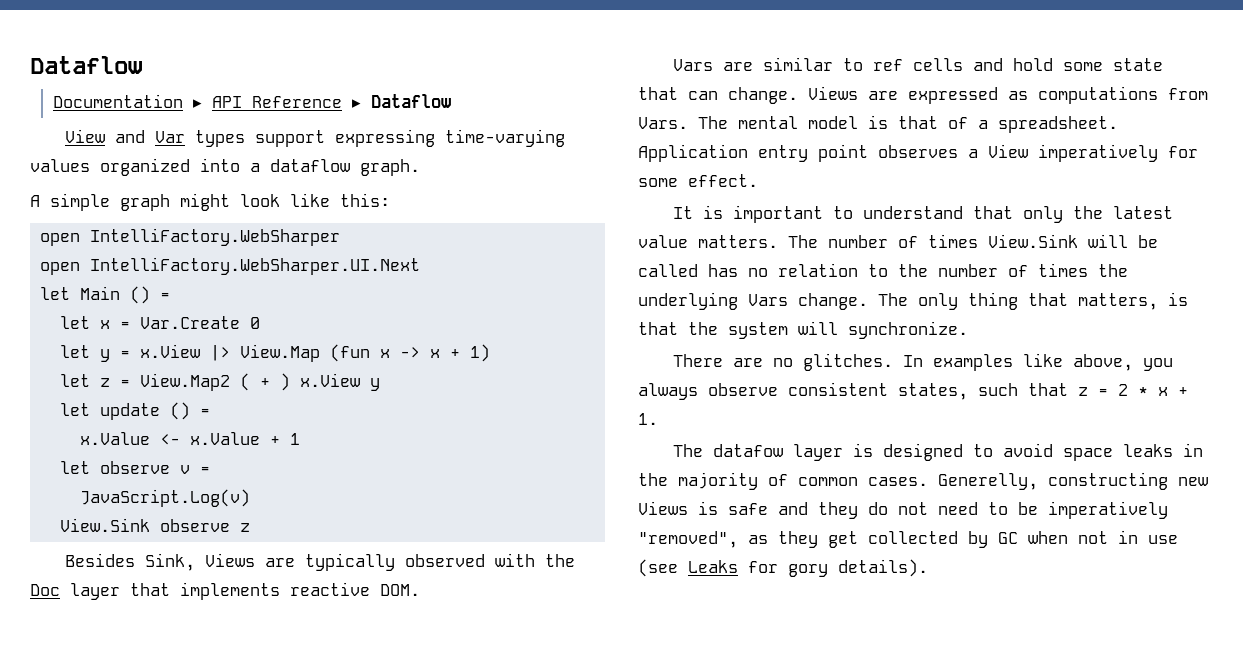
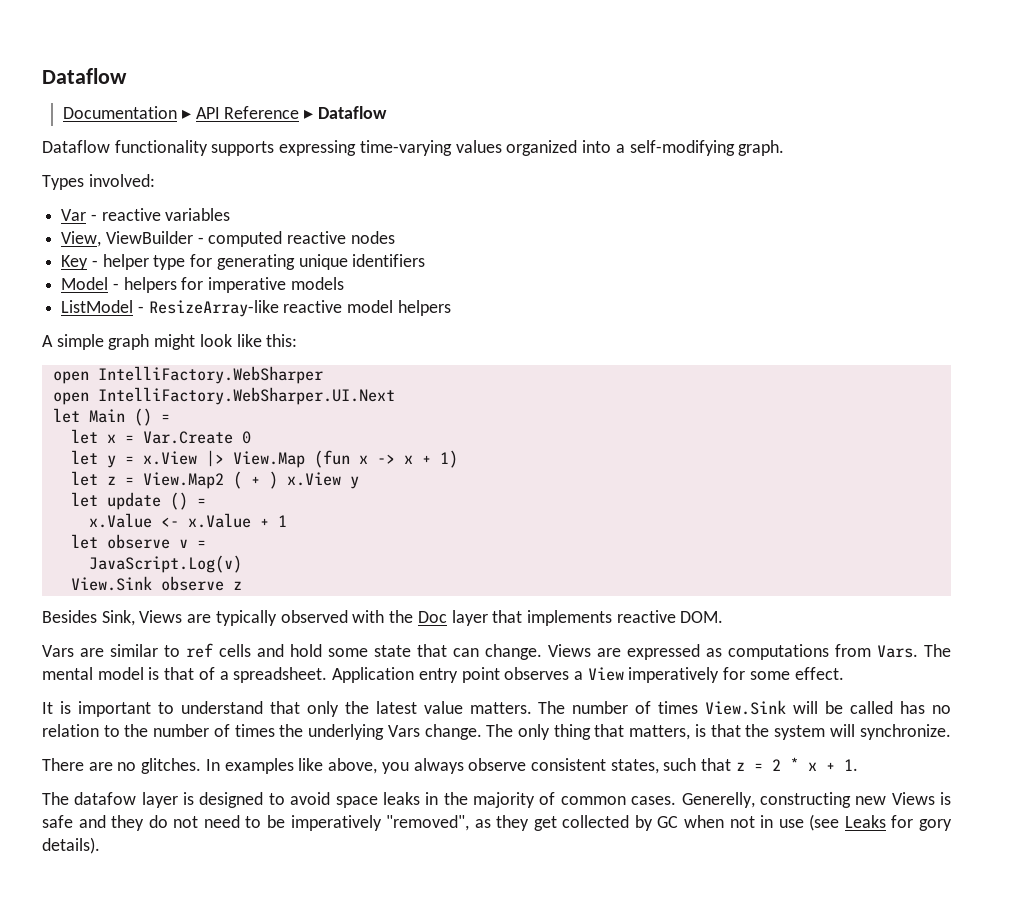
[65,129,326,147] View and Var types support -> [42,140,275,156] Dataflow functionality supports
[270,159,350,172] dataflow -> [629,140,735,156] self-modifying
(420, 167) none -> [42,174,155,190] [61,208,231,221] [61,231,395,247] [61,254,426,270] [61,277,344,293] [61,300,451,317] // Types involved: // Var - reactive variables // View, ViewBuilder - computed reactive nodes // Key - helper type for generating unique identifiers // Model - helpers for imperative models // ListModel - ResizeArray-like reactive model helpers

